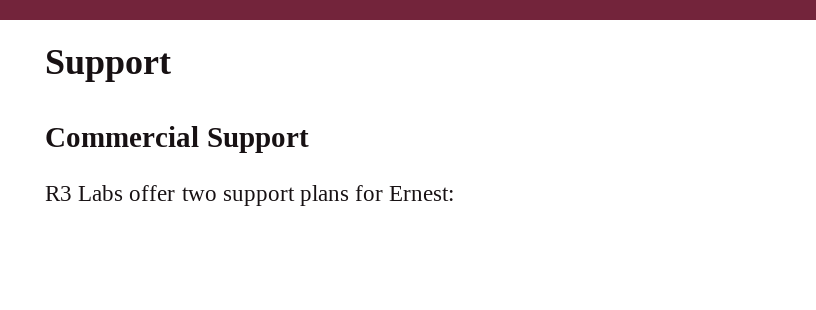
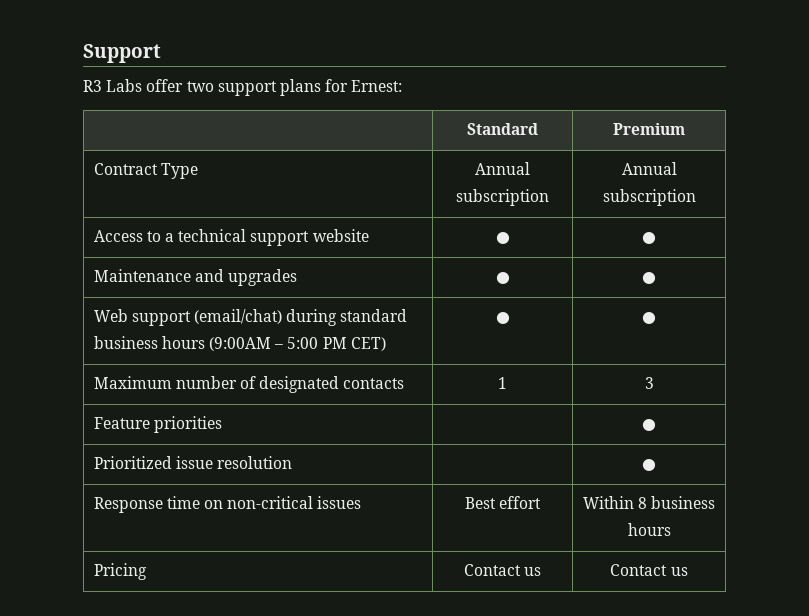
[45,50,171,82] [45,126,309,153] Support // Commercial Support -> [83,44,161,63] Support
(455, 193) none -> [467,123,538,135] [613,123,685,135] [93,163,198,179] [475,162,530,175] [456,189,549,206] [621,162,677,175] [602,189,696,206] [93,229,369,246] [495,232,510,244] [642,232,656,244] [93,269,298,286] [495,272,510,284] [642,272,656,284] [93,309,408,326] [93,336,386,351] [495,312,510,324] [642,312,656,324] [93,376,405,393] [498,377,508,389] [644,377,654,389] [93,416,222,433] [642,419,656,431] [93,456,293,469] [642,459,656,471] [93,496,362,513] [464,496,542,509] [582,496,716,509] [627,523,671,536] [93,563,147,580] [463,564,542,576] [610,564,688,576] // | Standard | Premium // Contract Type | Annual subscription | Annual subscription // Access to a technical support website | ● | ● // Maintenance and upgrades | ● | ● // Web support (email/chat) during standard business hours (9:00AM – 5:00 PM CET) | ● | ● // Maximum number of designated contacts | 1 | 3 // Feature priorities | | ● // Prioritized issue resolution | | ● // Response time on non-critical issues | Best effort | Within 8 business hours // Pricing | Contact us | Contact us

